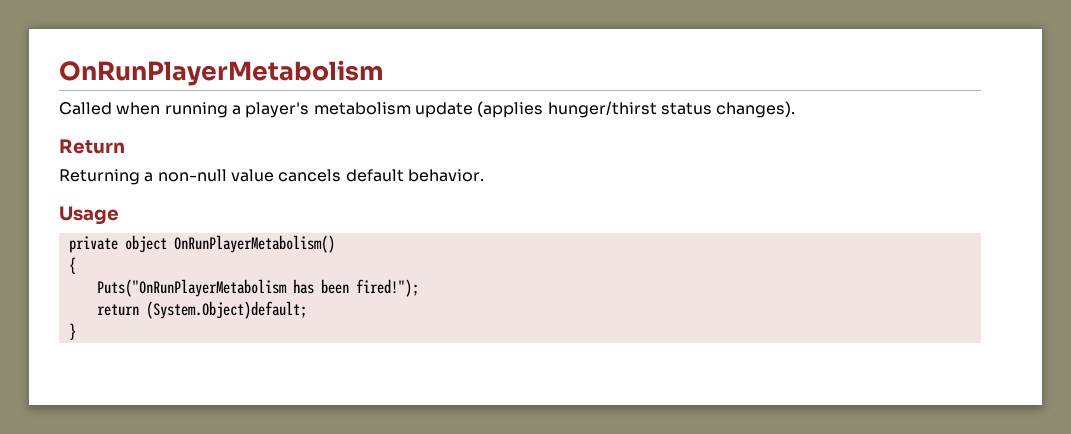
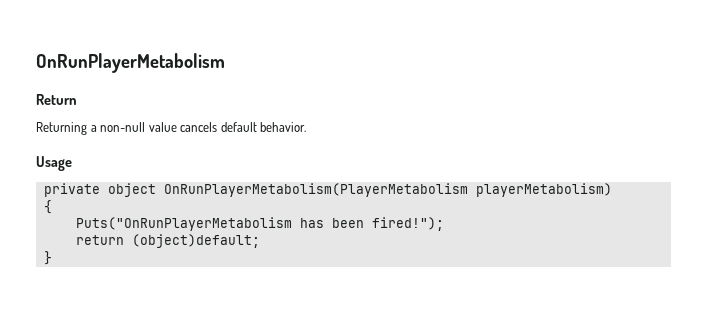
[59,101,796,118] // Called when running a player's metabolism update (applies hunger/thirst status changes). -> (225, 63) none
[173,235,335,253] OnRunPlayerMetabolism() -> [163,183,612,197] OnRunPlayerMetabolism(PlayerMetabolism playerMetabolism)
[145,301,307,319] (System.Object)default; -> [131,234,260,248] (object)default;

